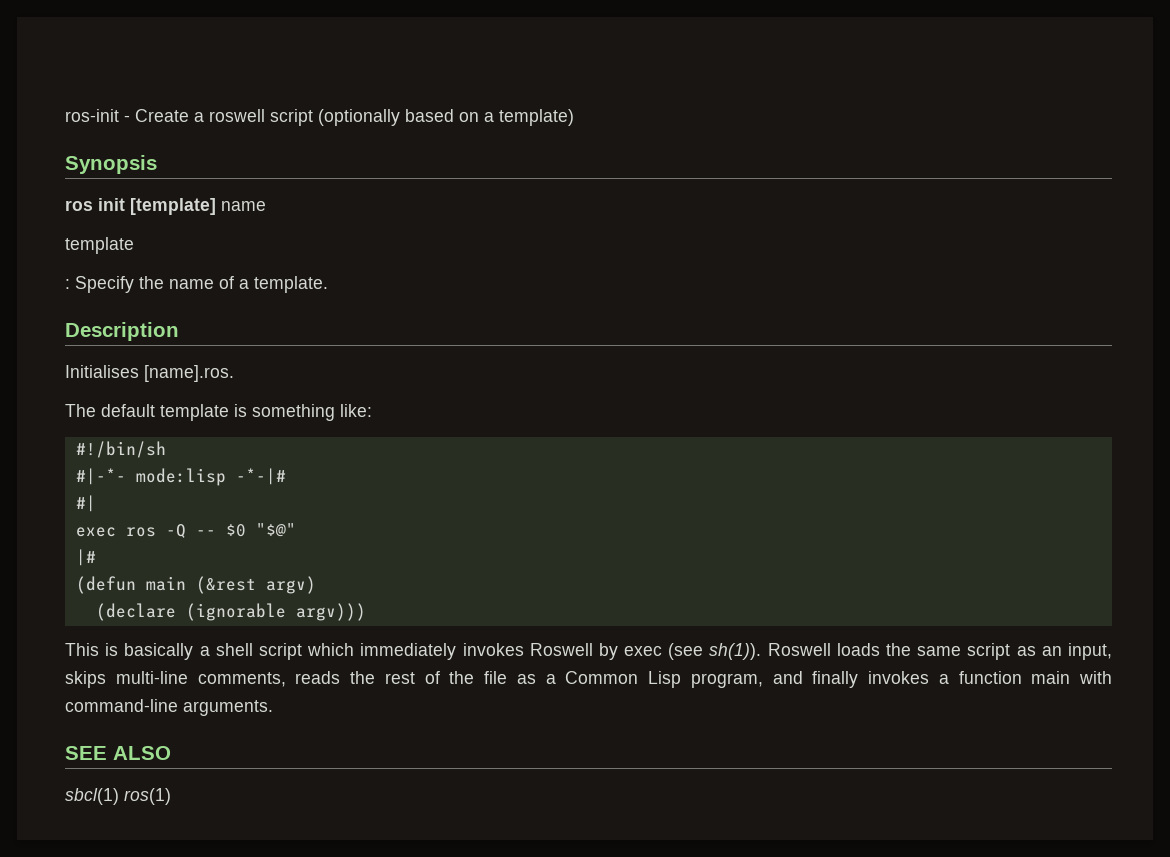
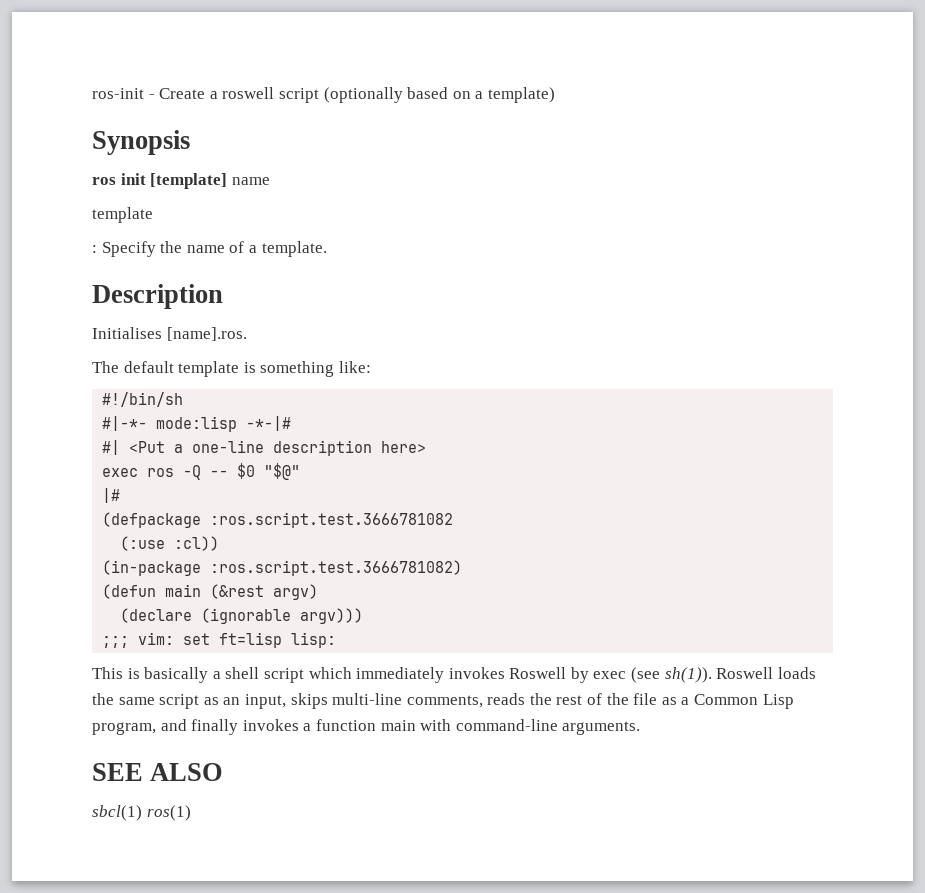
(96, 503) none -> [129,440,427,456] <Put a one-line description here>
(96, 557) none -> [102,512,454,528] [120,536,220,551] [102,560,463,576] // (defpackage :ros.script.test.3666781082 // (:use :cl)) // (in-package :ros.script.test.3666781082)
(366, 612) none -> [102,632,337,648] // ;;; vim: set ft=lisp lisp:

